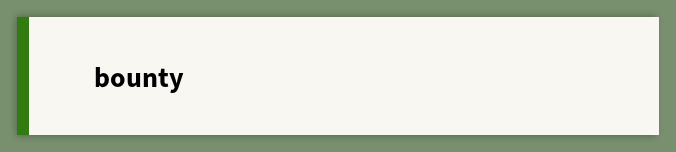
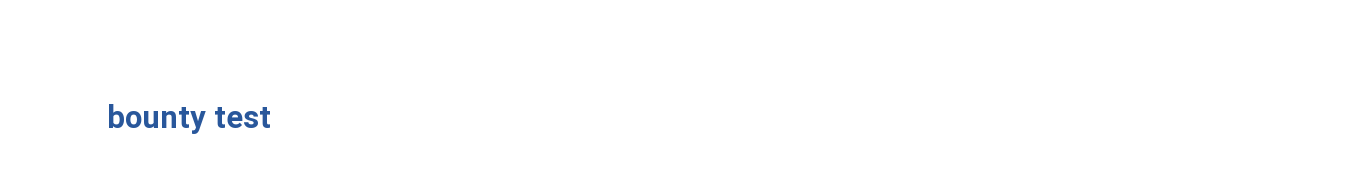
(184, 80) none -> [214,107,272,128] test

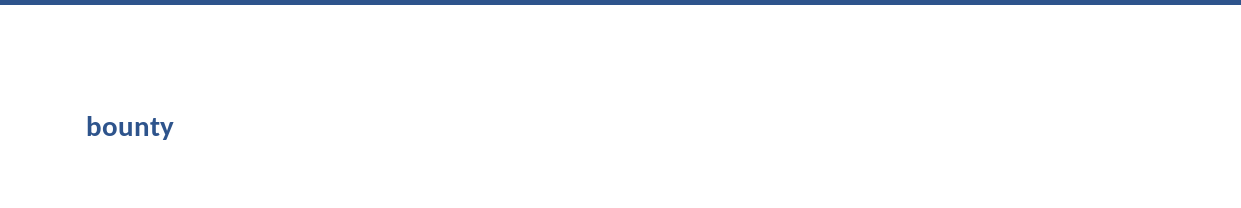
[214,107,272,128] test -> (174, 128) none

